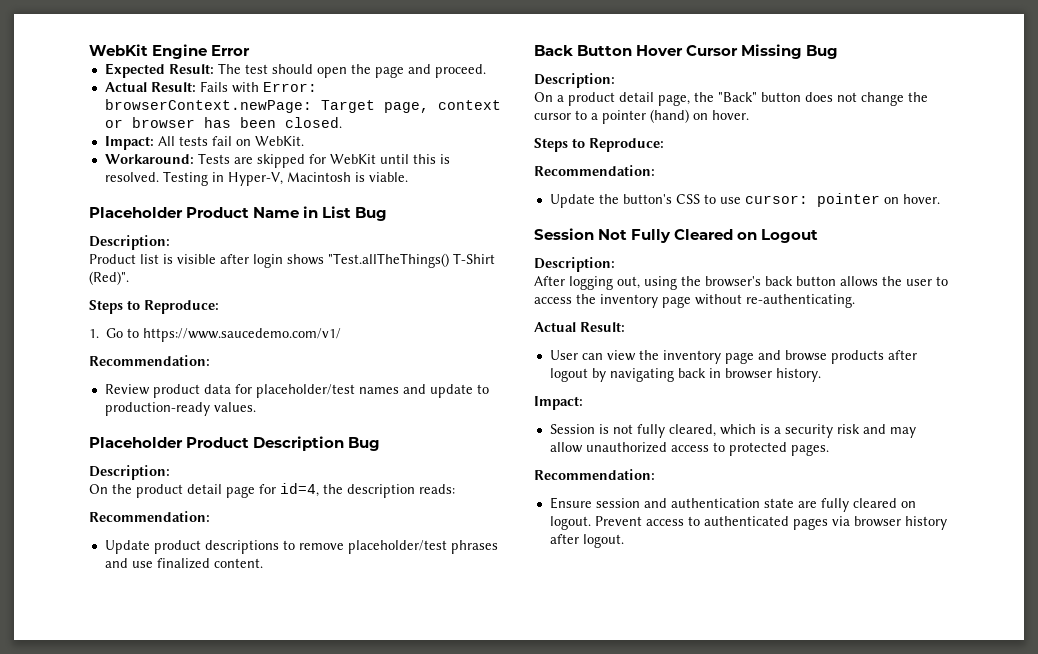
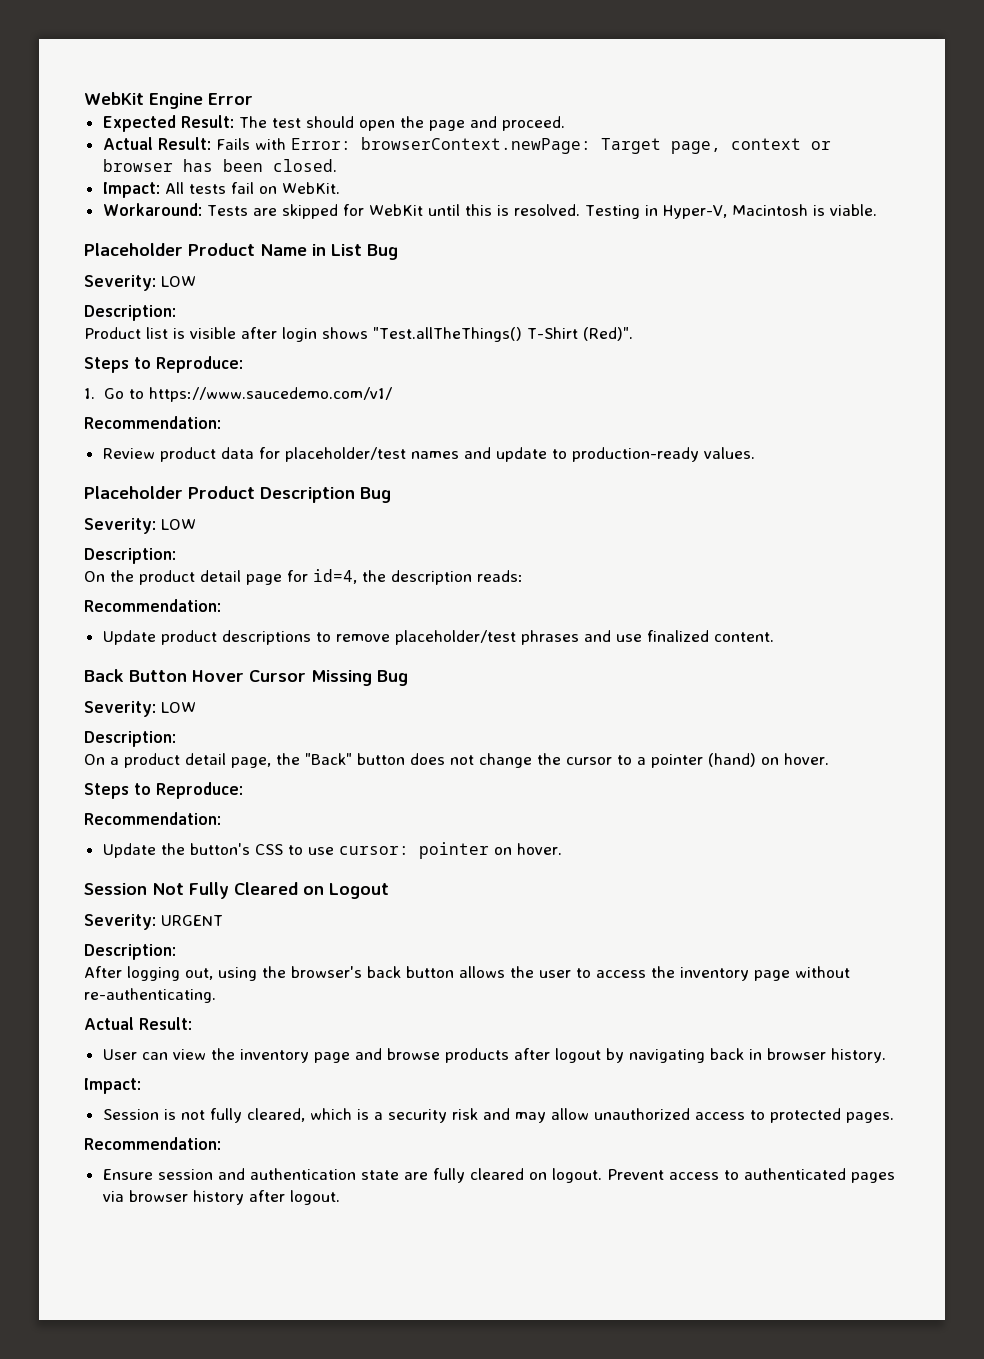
(388, 214) none -> [84,275,196,291] // Severity: LOW
(381, 444) none -> [84,518,196,534] // Severity: LOW
(839, 52) none -> [84,701,196,717] // Severity: LOW
(819, 236) none -> [84,914,223,930] // Severity: URGENT

